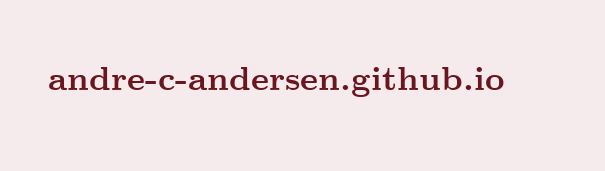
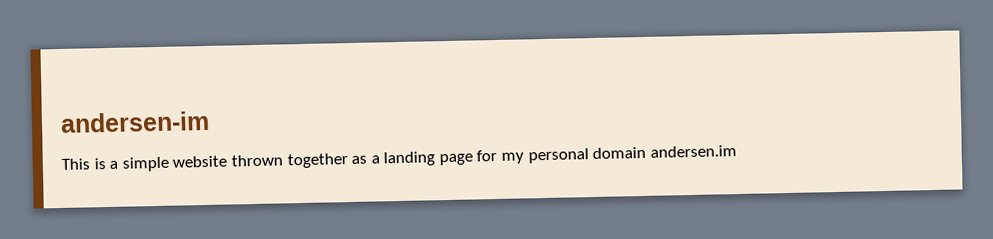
[48,67,505,97] andre-c-andersen.github.io -> [60,110,210,133] [61,145,737,172] andersen-im // This is a simple website thrown together as a landing page for my personal domain andersen.im

